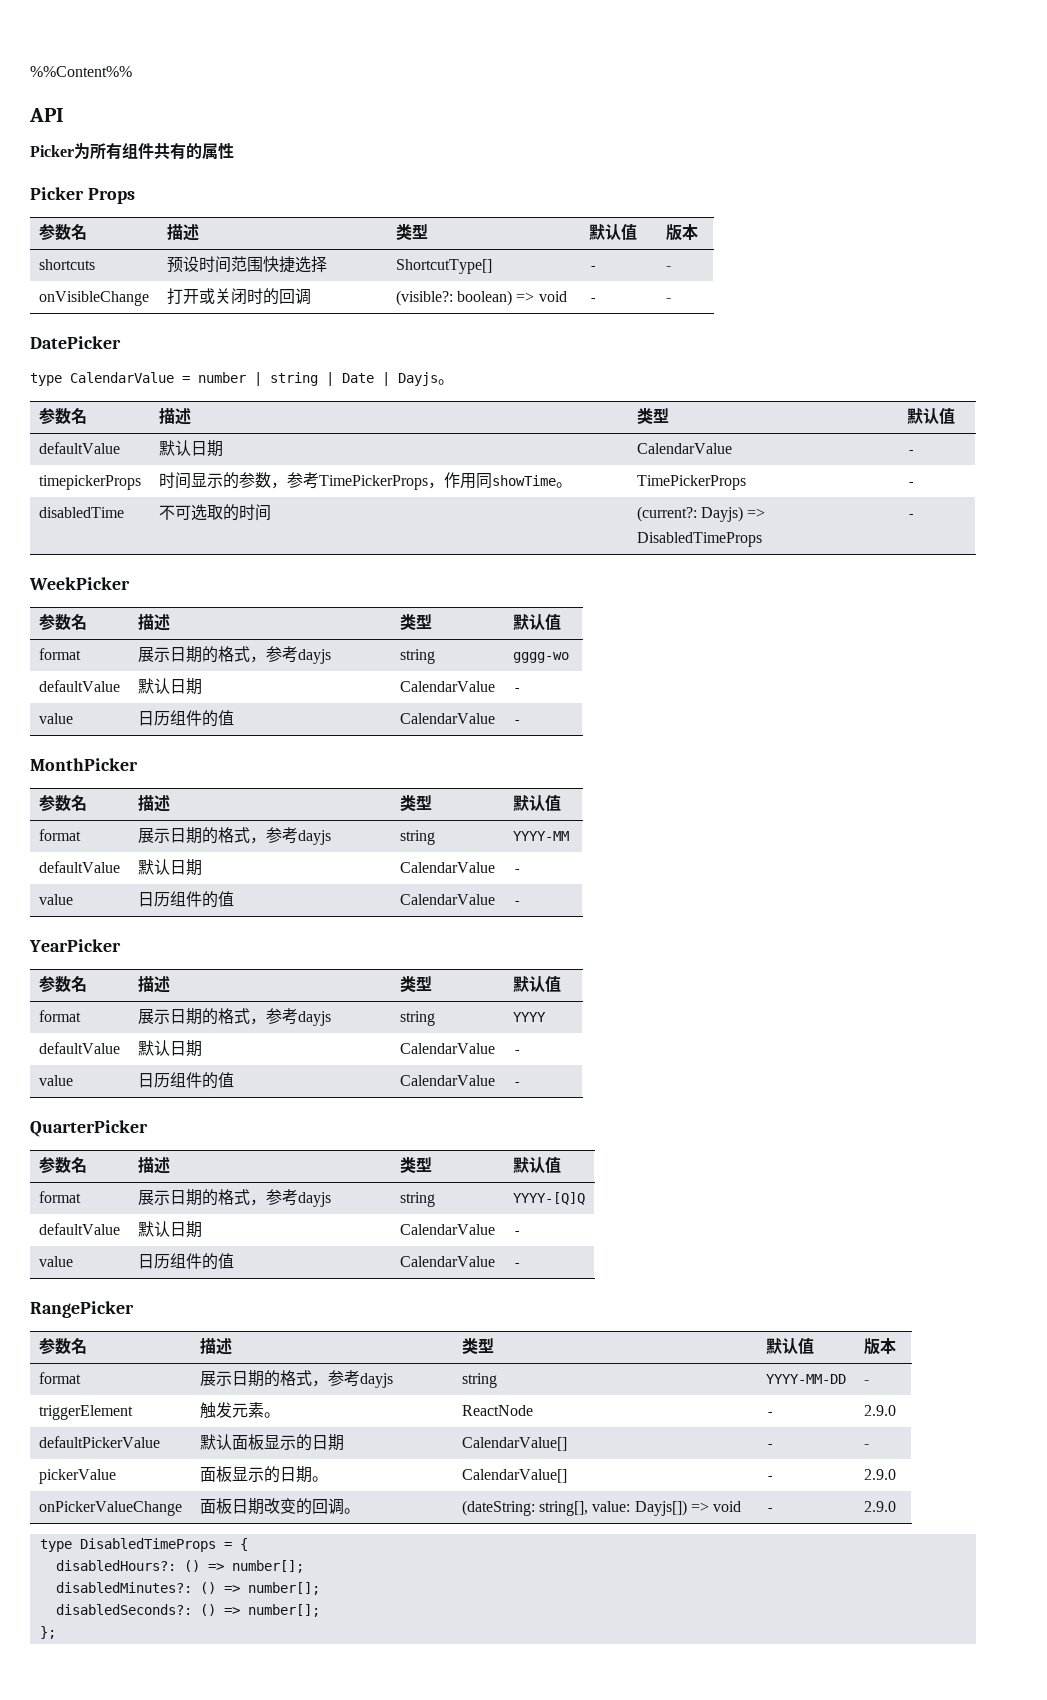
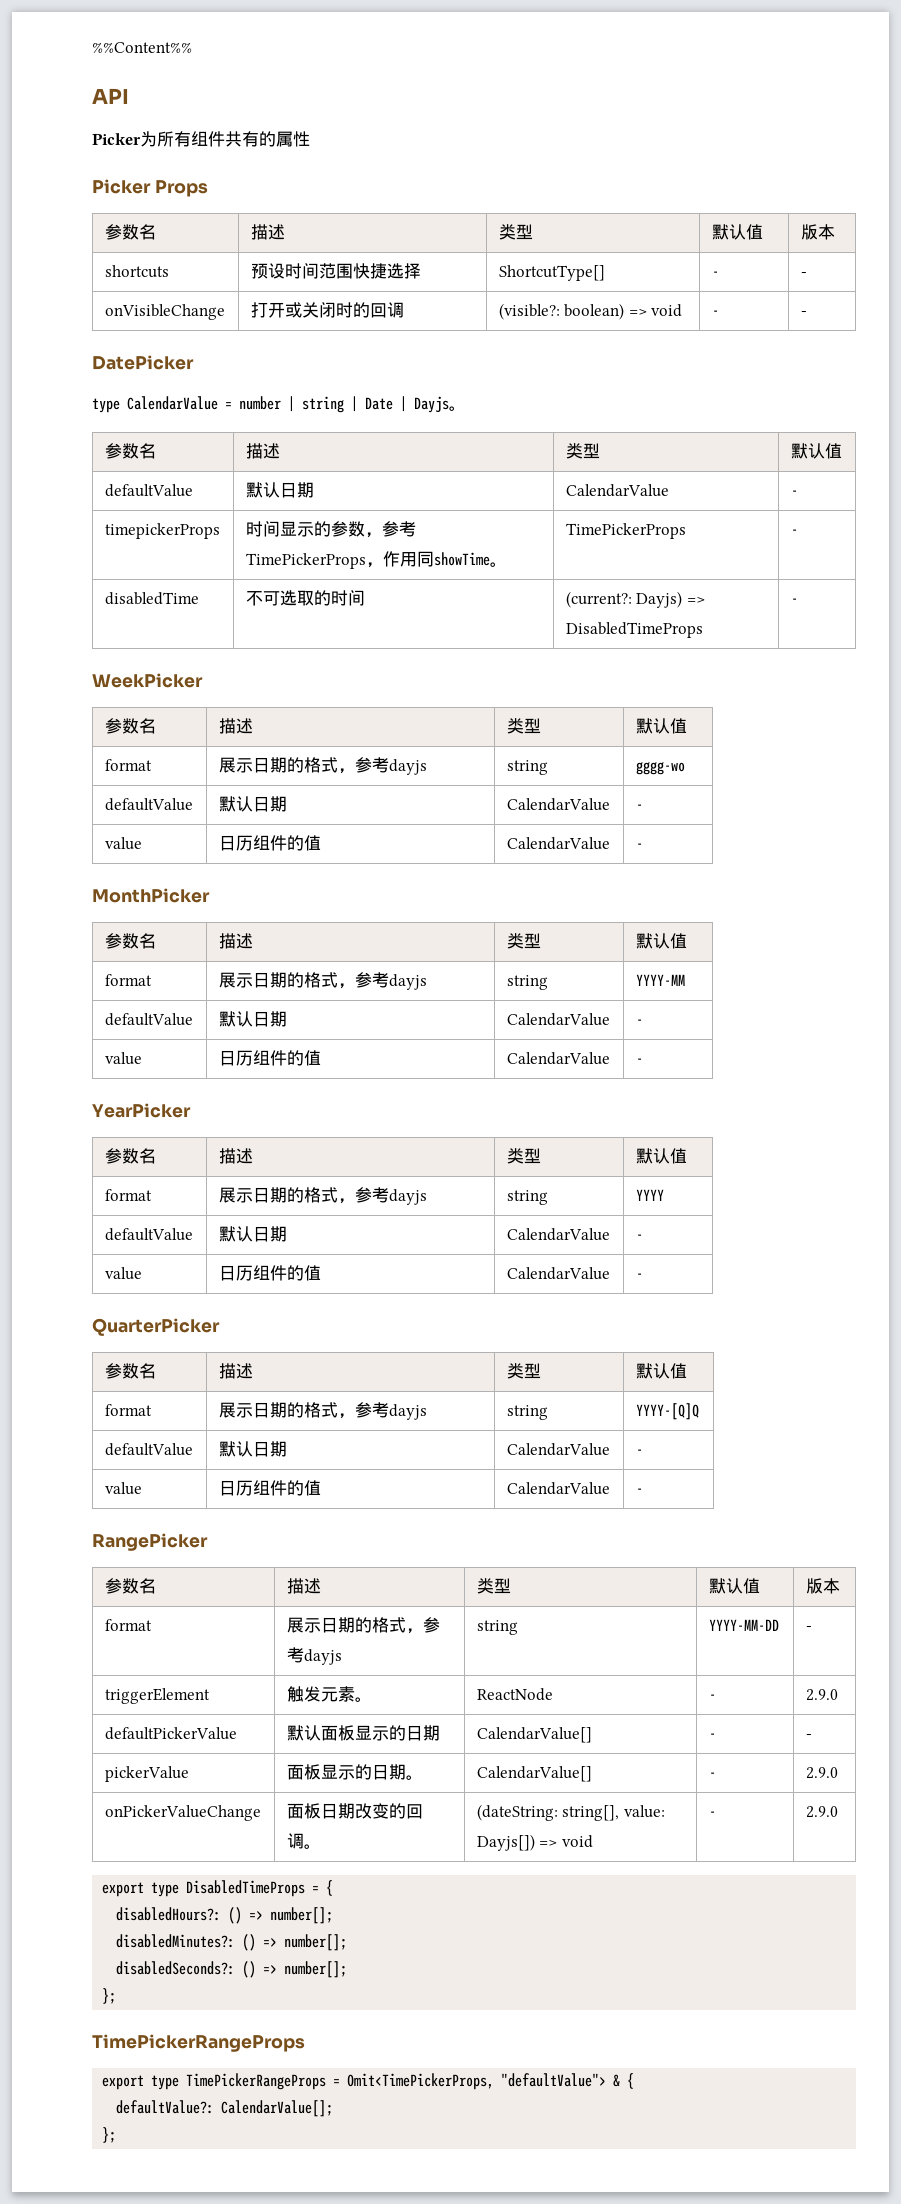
(896, 1506) none -> [102,1882,145,1897] export
(56, 1632) none -> [92,2034,305,2052] [102,2073,635,2090] [116,2100,334,2117] [102,2127,117,2143] // TimePickerRangeProps // export type TimePickerRangeProps = Omit<TimePickerProps, "defaultValue"> & { // defaultValue?: CalendarValue[]; // };

